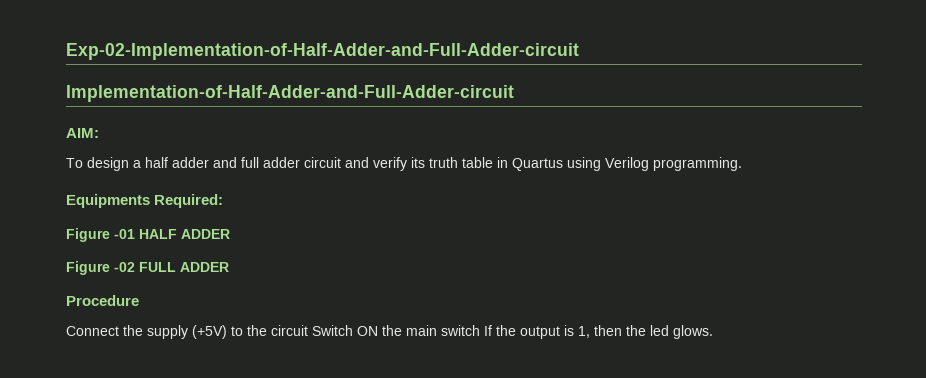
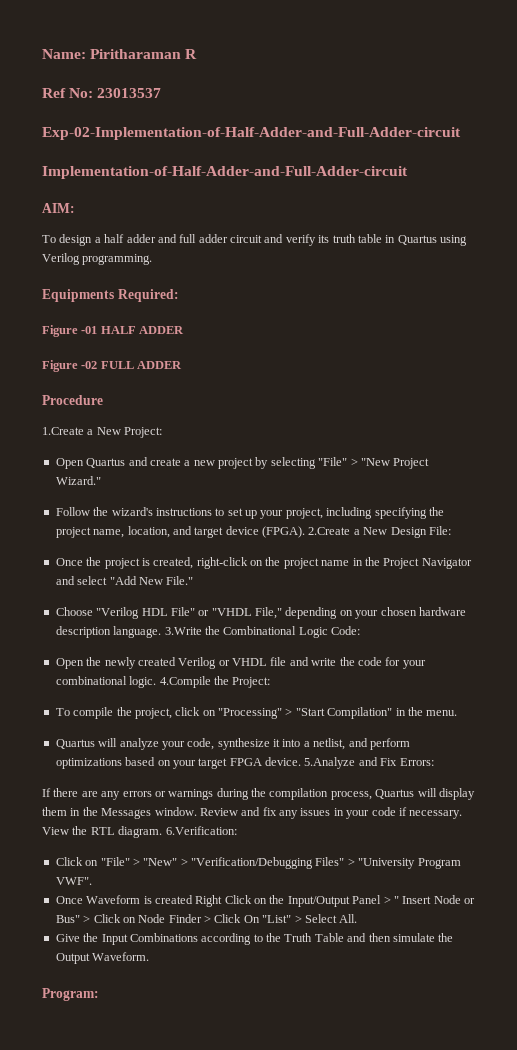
(66, 51) none -> [42,49,198,59] [42,88,162,98] Name: Piritharaman R // Ref No: 23013537 //
[66,325,713,339] Connect the supply (+5V) to the circuit Switch ON the main switch If the output is 1, then the led glows. -> [42,427,163,438] [55,457,430,469] [55,476,101,485] [55,507,444,519] [55,526,451,538] [55,557,472,569] [55,576,194,585] [55,607,466,619] [55,626,360,638] [55,657,426,669] [55,676,271,688] [55,707,458,719] [55,738,410,750] [55,757,434,769] [42,788,475,800] [42,807,463,819] [42,826,237,838] [55,857,461,869] [55,877,92,885] [55,895,475,907] [55,914,358,923] [55,933,454,945] [55,952,150,964] [42,988,99,1001] 1.Create a New Project: // Open Quartus and create a new project by selecting "File" > "New Project Wizard." // Follow the wizard's instructions to set up your project, including specifying the project name, location, and target device (FPGA). 2.Create a New Design File: // Once the project is created, right-click on the project name in the Project Navigator and select "Add New File." // Choose "Verilog HDL File" or "VHDL File," depending on your chosen hardware description language. 3.Write the Combinational Logic Code: // Open the newly created Verilog or VHDL file and write the code for your combinational logic. 4.Compile the Project: // To compile the project, click on "Processing" > "Start Compilation" in the menu. // Quartus will analyze your code, synthesize it into a netlist, and perform optimizations based on your target FPGA device. 5.Analyze and Fix Errors: // If there are any errors or warnings during the compilation process, Quartus will display them in the Messages window. Review and fix any issues in your code if necessary. View the RTL diagram. 6.Verification: // Click on "File" > "New" > "Verification/Debugging Files" > "University Program VWF". // Once Waveform is created Right Click on the Input/Output Panel > " Insert Node or Bus" > Click on Node Finder > Click On "List" > Select All. // Give the Input Combinations according to the Truth Table and then simulate the Output Waveform. // Program:

